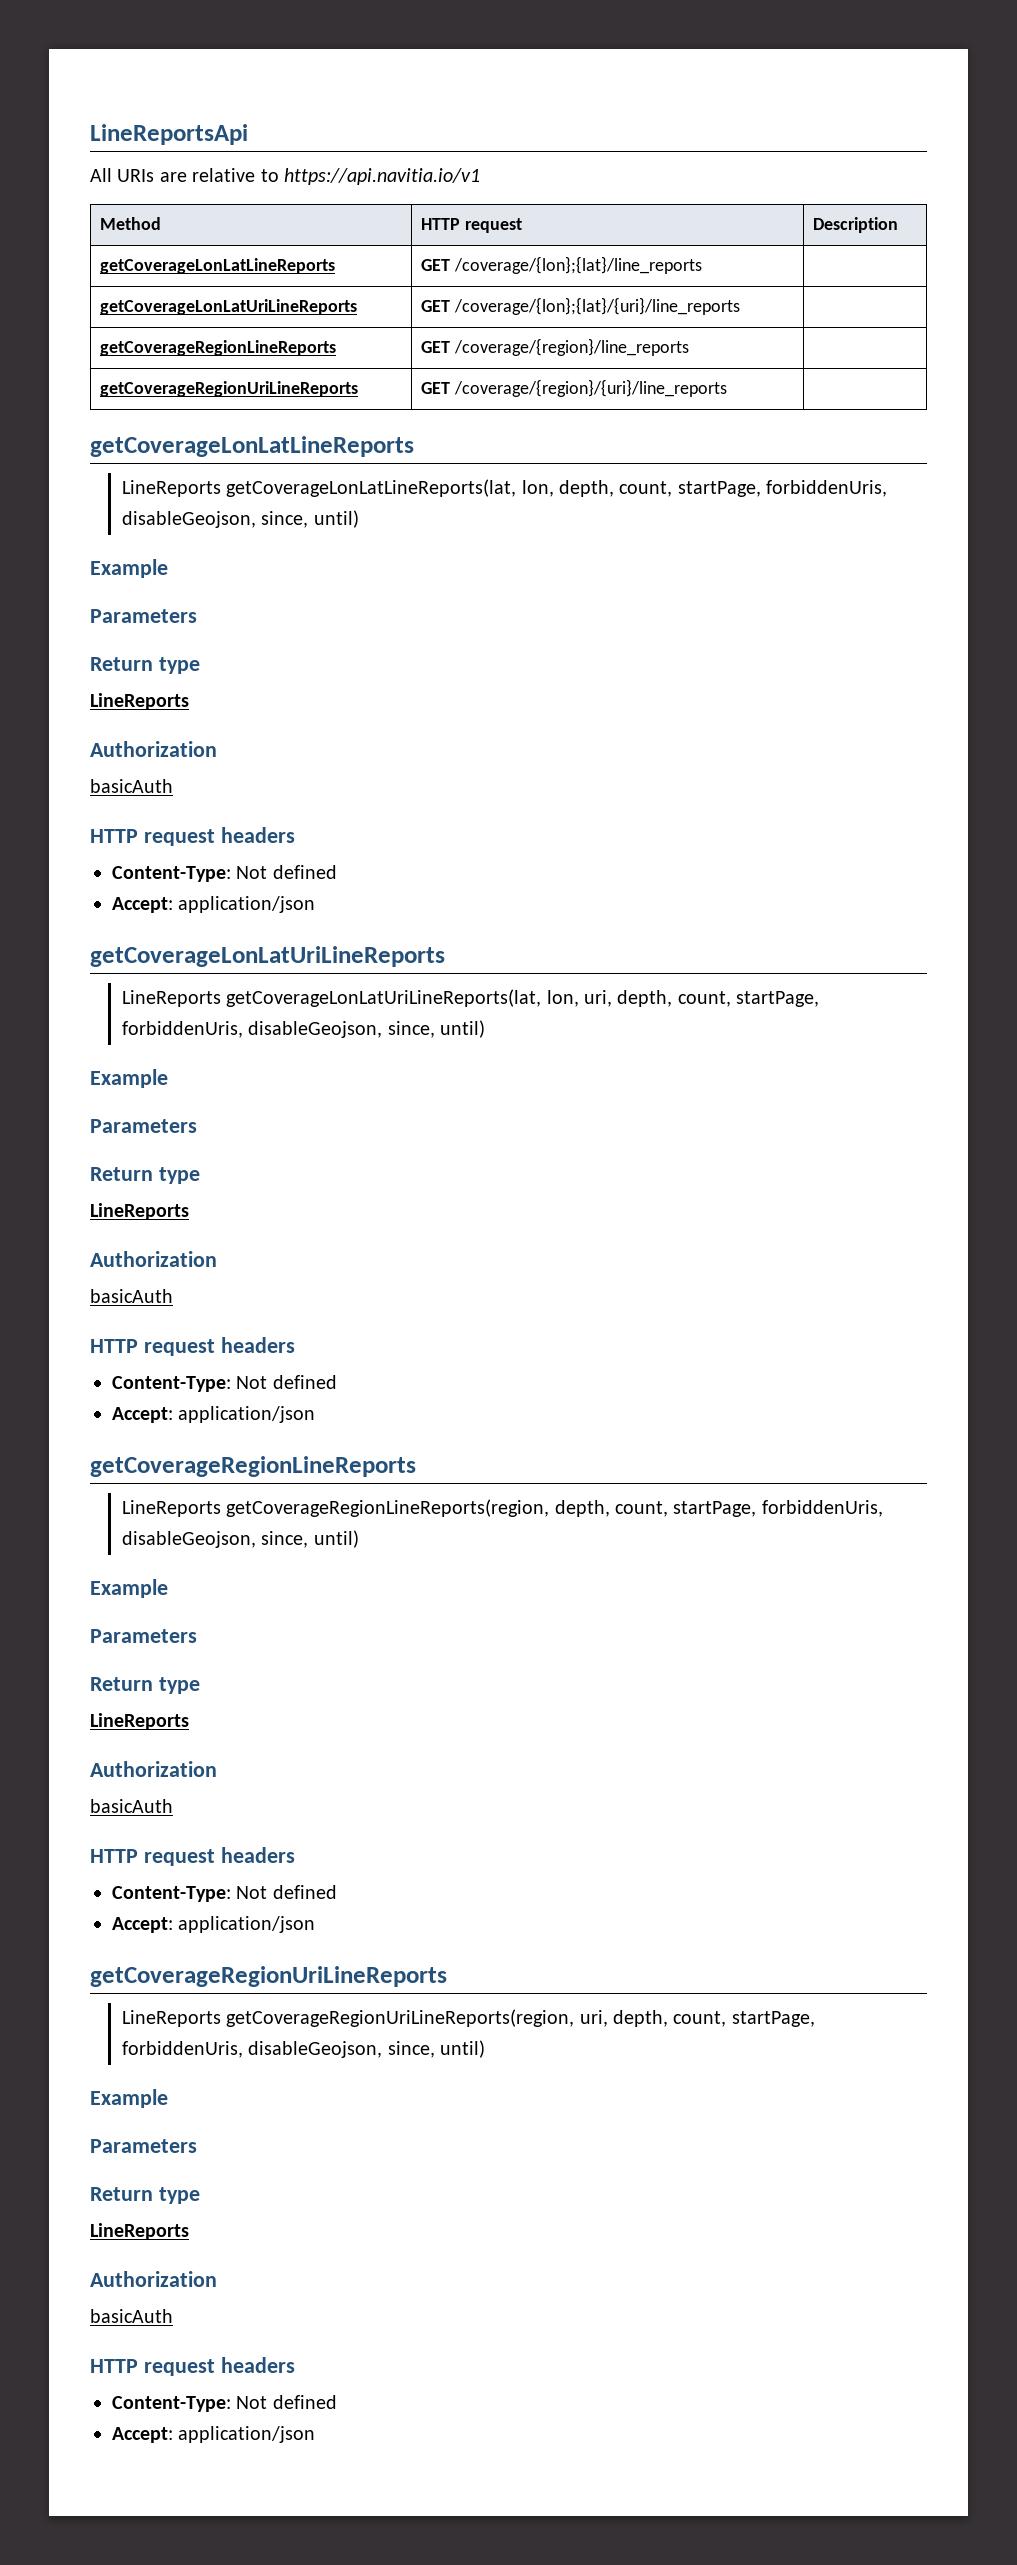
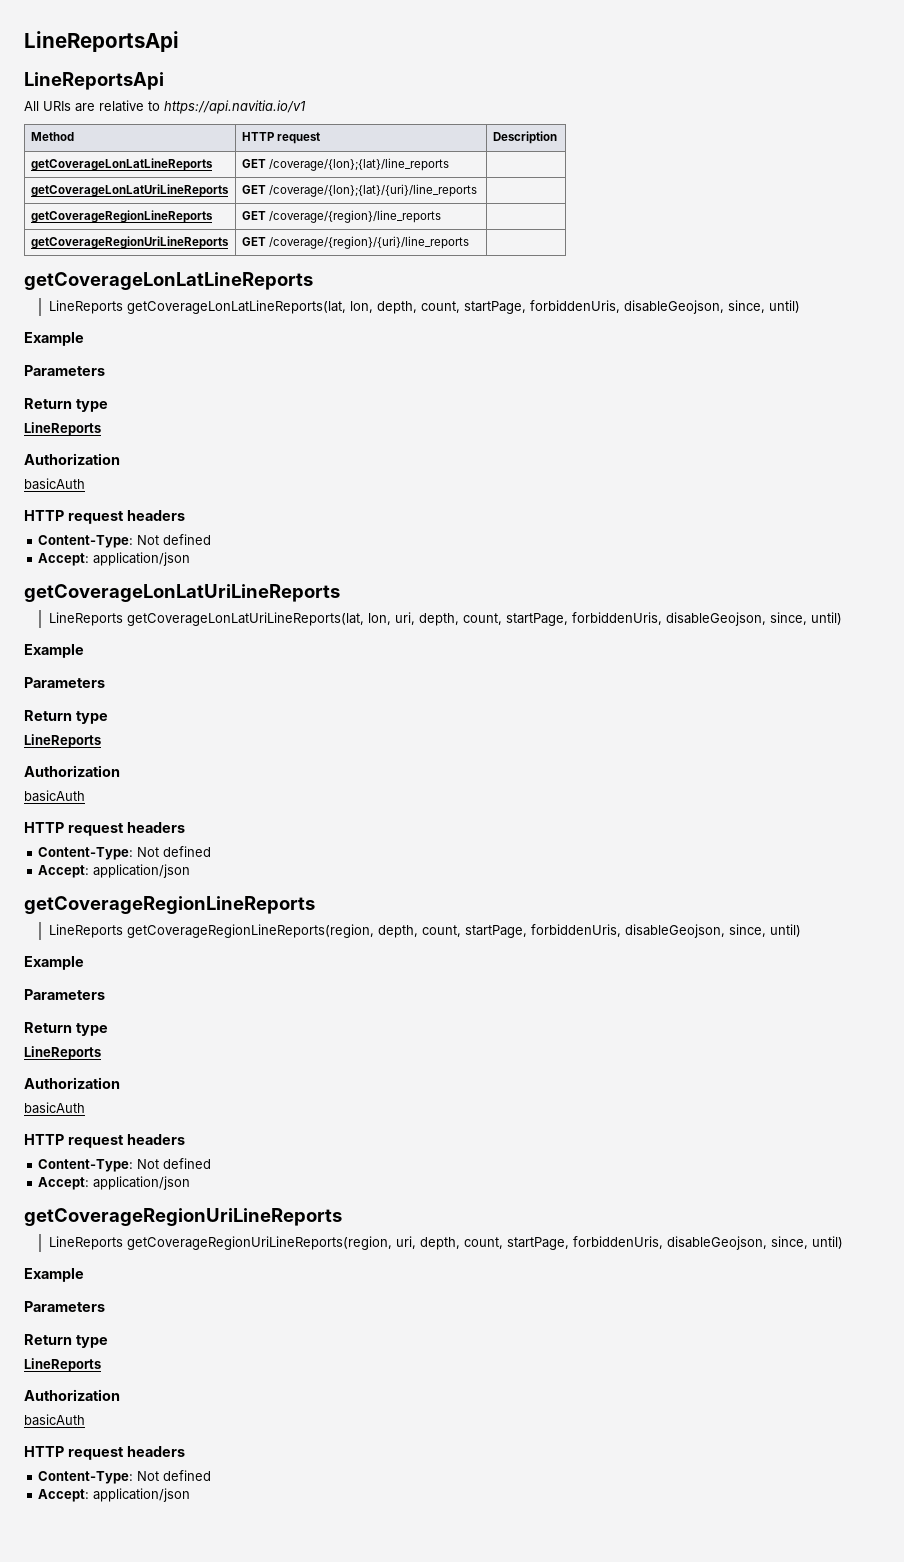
[90,124,248,145] LineReportsApi -> [24,31,179,52] [24,72,164,90] LineReportsApi // LineReportsApi

